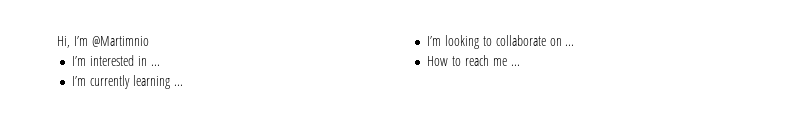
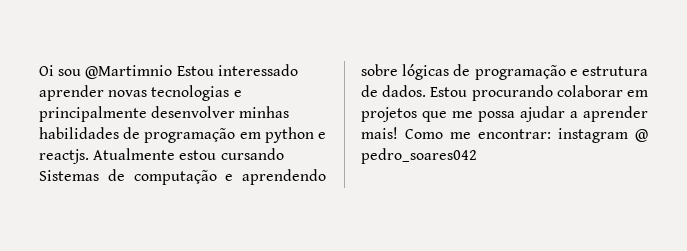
[57,36,88,48] Hi, I’m -> [39,65,82,76] Oi sou
[72,55,160,66] [72,75,183,89] [427,35,575,49] [427,55,520,66] // I’m interested in ... // I’m currently learning ... // I’m looking to collaborate on ... // How to reach me ... -> [176,64,298,76] [39,85,242,101] [39,106,290,122] [39,127,326,143] [39,148,284,164] [39,169,326,185] [361,64,648,80] [361,85,648,101] [361,106,648,122] [361,127,648,143] [361,148,477,164] Estou interessado aprender novas tecnologias e principalmente desenvolver minhas habilidades de programação em python e reactjs. Atualmente estou cursando Sistemas de computação e aprendendo sobre lógicas de programação e estrutura de dados. Estou procurando colaborar em projetos que me possa ajudar a aprender mais! Como me encontrar: instagram @ pedro_soares042

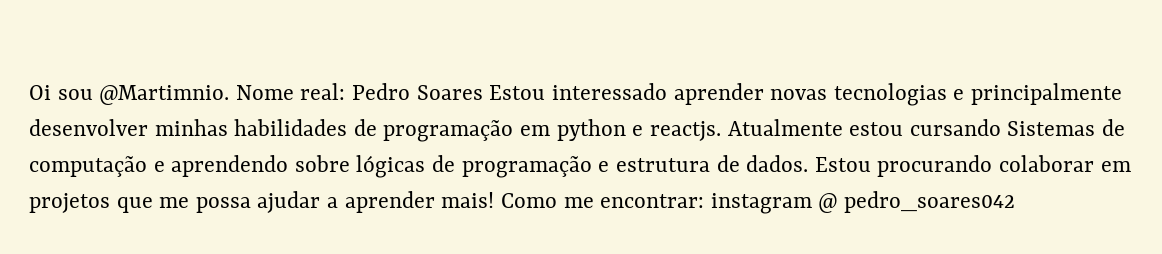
[85,65,173,79] @Martimnio -> [99,83,483,105] @Martimnio. Nome real: Pedro Soares

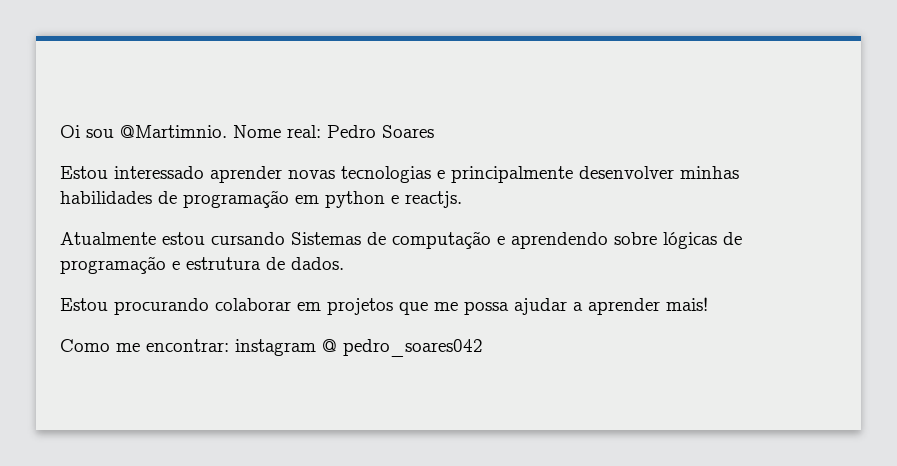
(483, 92) none -> (434, 131) //
(721, 131) none -> (462, 199) //
(809, 163) none -> (344, 263) //
(495, 200) none -> (708, 304) //

